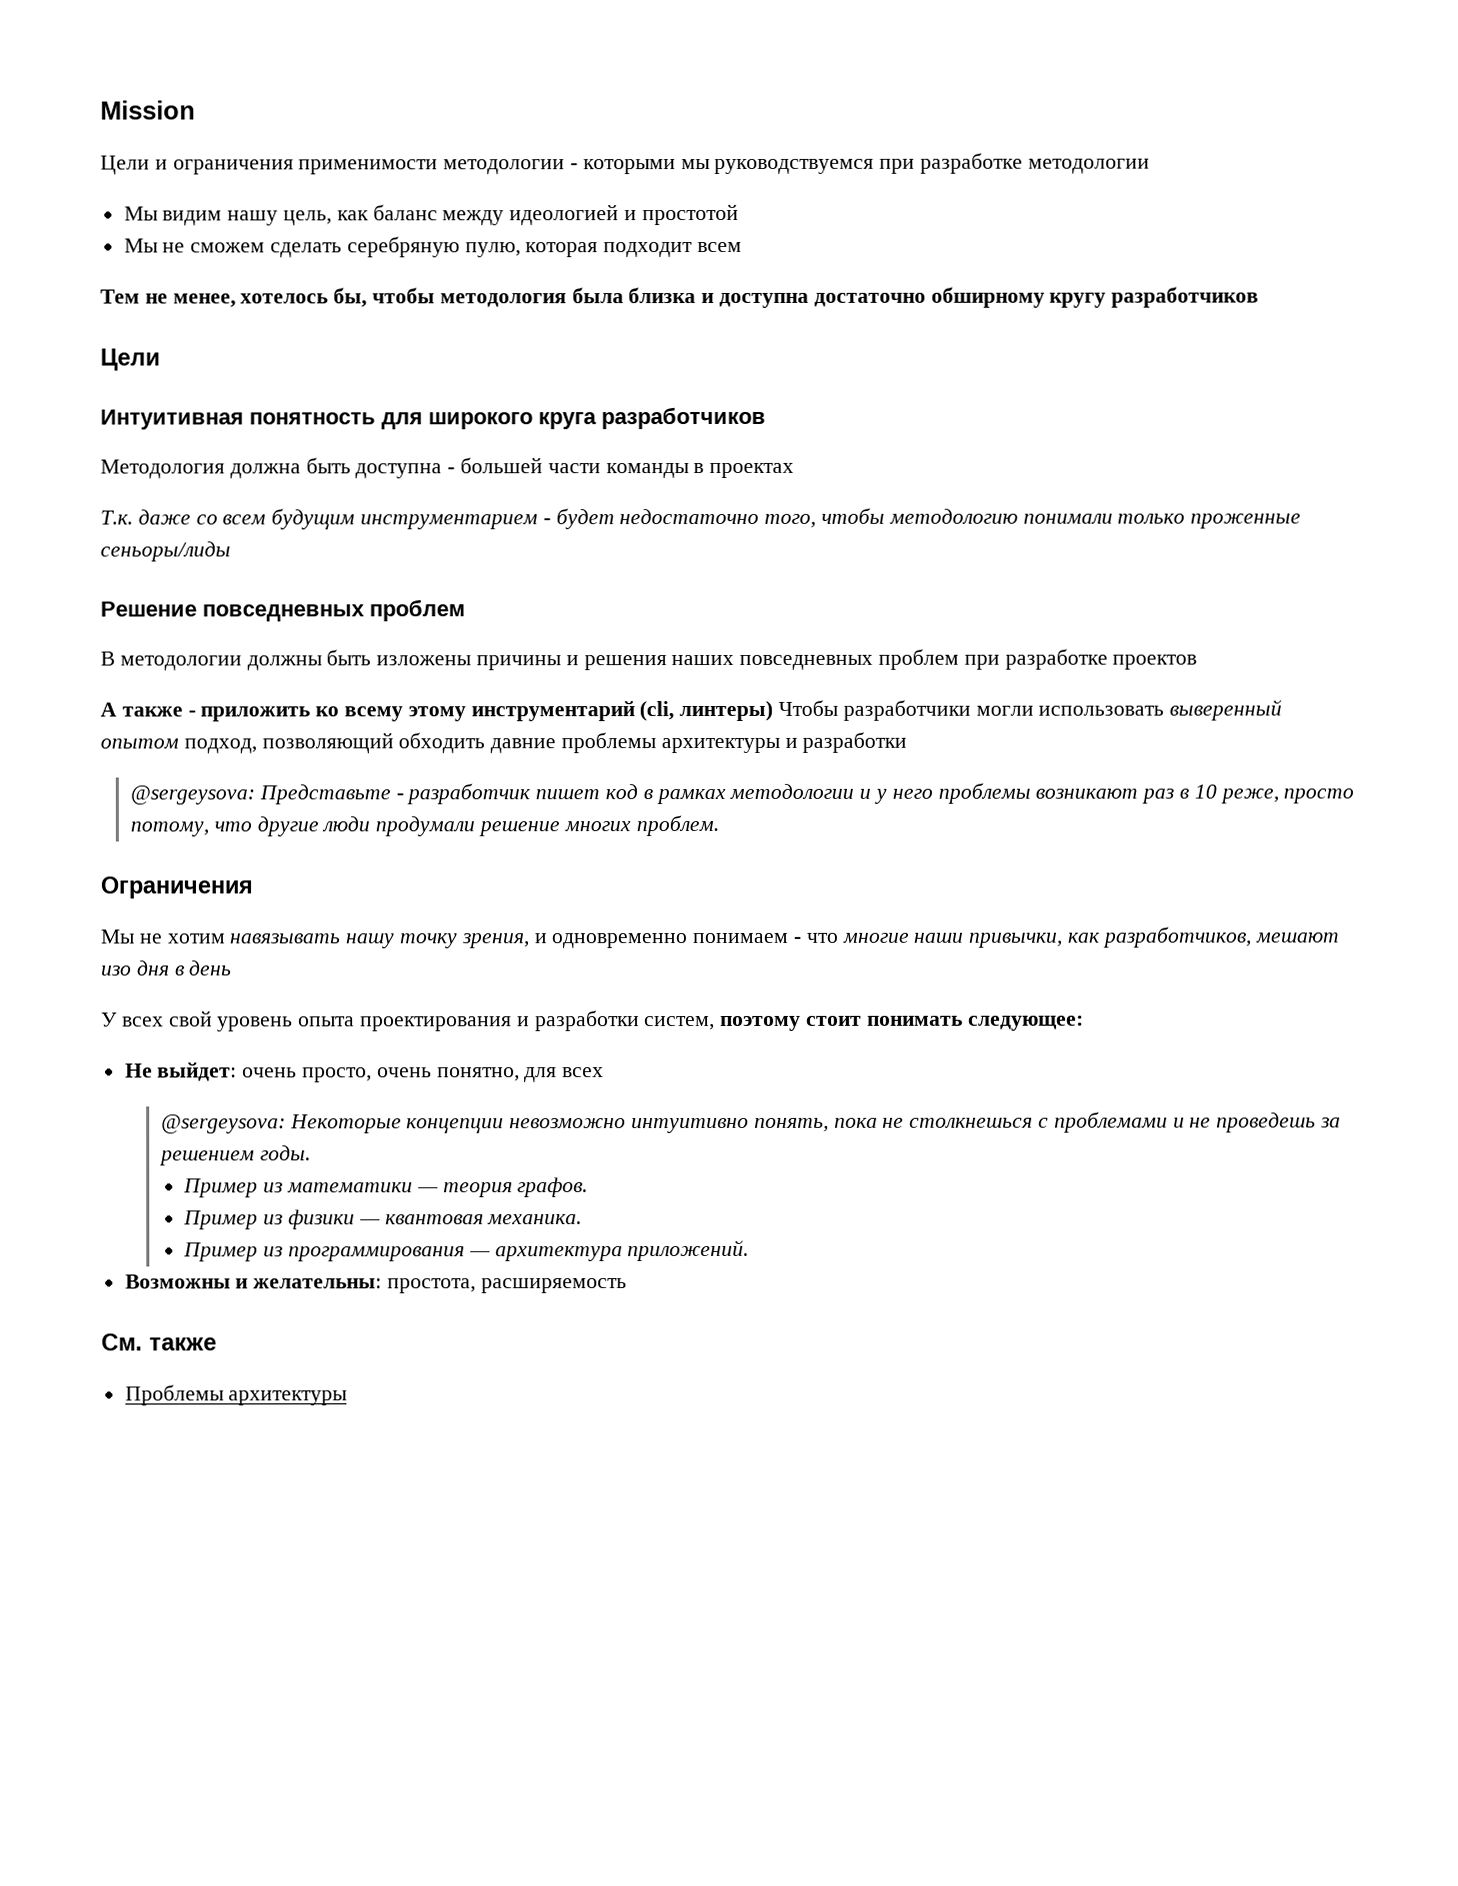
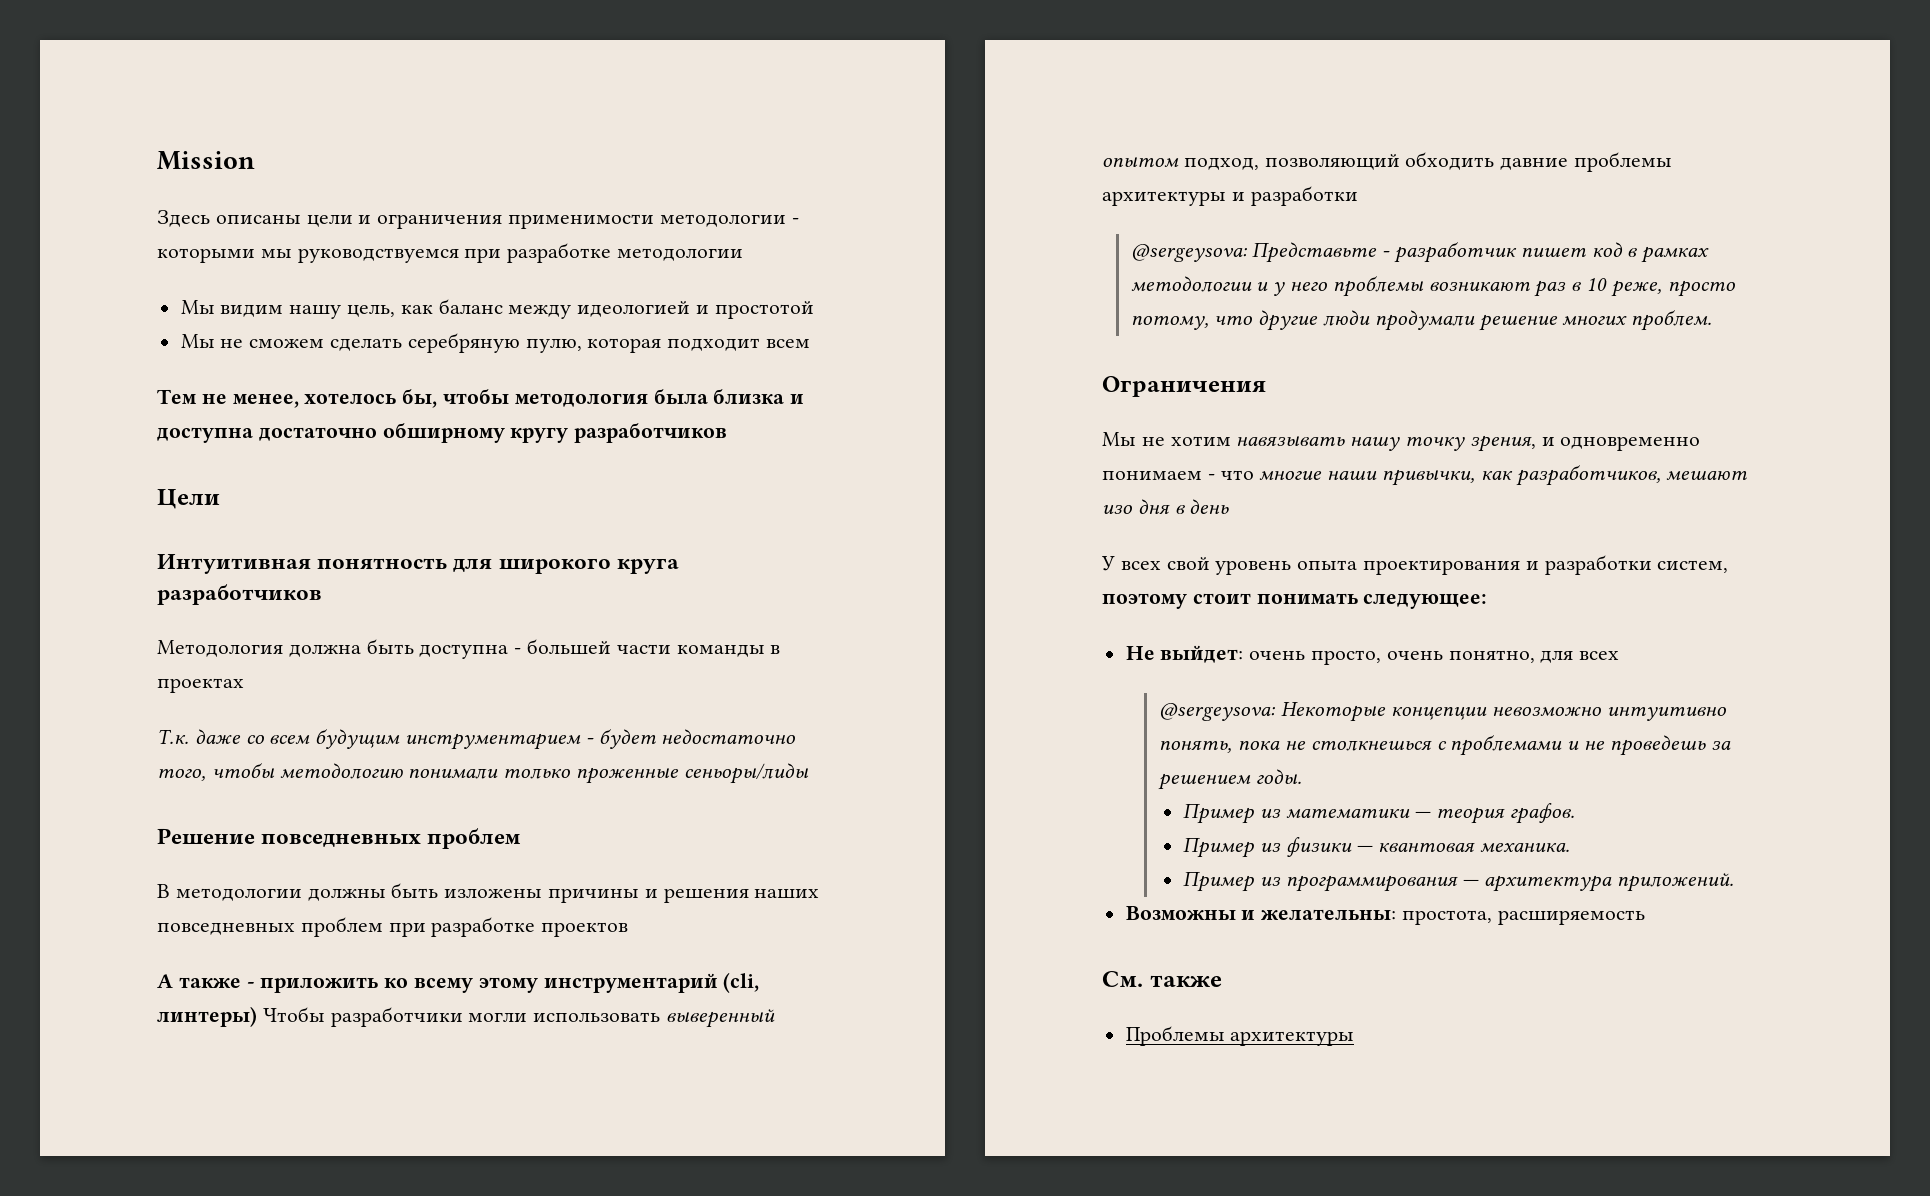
[100,155,150,175] Цели -> [157,210,353,227] Здесь описаны цели

